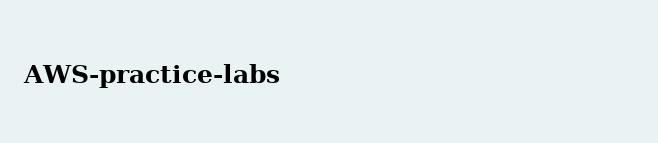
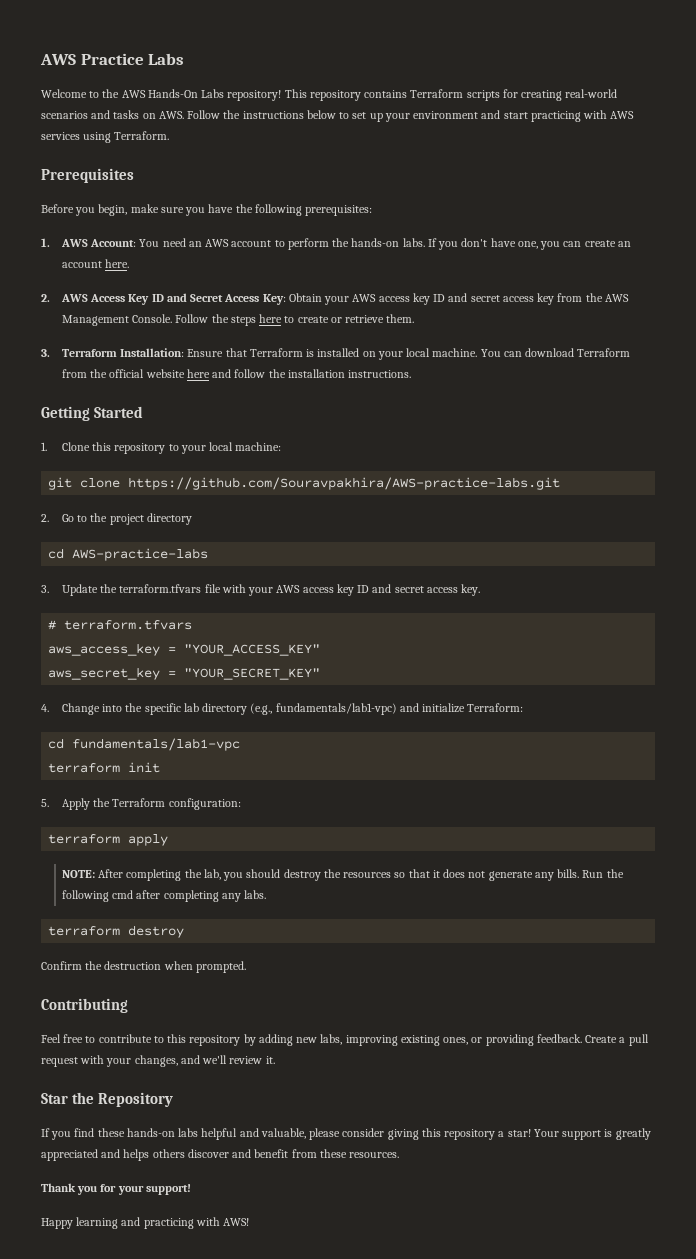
[23,64,280,88] AWS-practice-labs -> [40,53,185,65] [41,89,618,101] [41,110,635,122] [41,131,170,143] [41,168,134,183] [41,204,373,216] [41,238,631,250] [61,259,130,268] [41,293,629,305] [61,314,415,326] [41,348,631,360] [61,369,412,378] [41,406,144,421] [41,442,282,454] [48,477,561,490] [41,513,192,525] [48,548,209,561] [41,584,481,596] [48,620,193,630] [48,643,321,656] [48,667,321,680] [41,703,524,715] [48,738,241,751] [48,762,161,773] [41,798,241,810] [48,834,169,846] [61,869,624,881] [61,890,267,902] [48,925,185,938] [41,961,246,973] [41,998,128,1013] [41,1034,649,1046] [41,1055,275,1067] [41,1092,174,1107] [41,1128,651,1140] [41,1149,400,1161] [41,1183,191,1195] [41,1217,250,1229] AWS Practice Labs // Welcome to the AWS Hands-On Labs repository! This repository contains Terraform scripts for creating real-world scenarios and tasks on AWS. Follow the instructions below to set up your environment and start practicing with AWS services using Terraform. // Prerequisites // Before you begin, make sure you have the following prerequisites: // 1. AWS Account: You need an AWS account to perform the hands-on labs. If you don't have one, you can create an account here. // 2. AWS Access Key ID and Secret Access Key: Obtain your AWS access key ID and secret access key from the AWS Management Console. Follow the steps here to create or retrieve them. // 3. Terraform Installation: Ensure that Terraform is installed on your local machine. You can download Terraform from the official website here and follow the installation instructions. // Getting Started // 1. Clone this repository to your local machine: // git clone https://github.com/Souravpakhira/AWS-practice-labs.git // 2. Go to the project directory // cd AWS-practice-labs // 3. Update the terraform.tfvars file with your AWS access key ID and secret access key. // # terraform.tfvars // aws_access_key = "YOUR_ACCESS_KEY" // aws_secret_key = "YOUR_SECRET_KEY" // 4. Change into the specific lab directory (e.g., fundamentals/lab1-vpc) and initialize Terraform: // cd fundamentals/lab1-vpc // terraform init // 5. Apply the Terraform configuration: // terraform apply // NOTE: After completing the lab, you should destroy the resources so that it does not generate any bills. Run the following cmd after completing any labs. // terraform destroy // Confirm the destruction when prompted. // Contributing // Feel free to contribute to this repository by adding new labs, improving existing ones, or providing feedback. Create a pull request with your changes, and we'll review it. // Star the Repository // If you find these hands-on labs helpful and valuable, please consider giving this repository a star! Your support is greatly appreciated and helps others discover and benefit from these resources. // Thank you for your support! // Happy learning and practicing with AWS!

